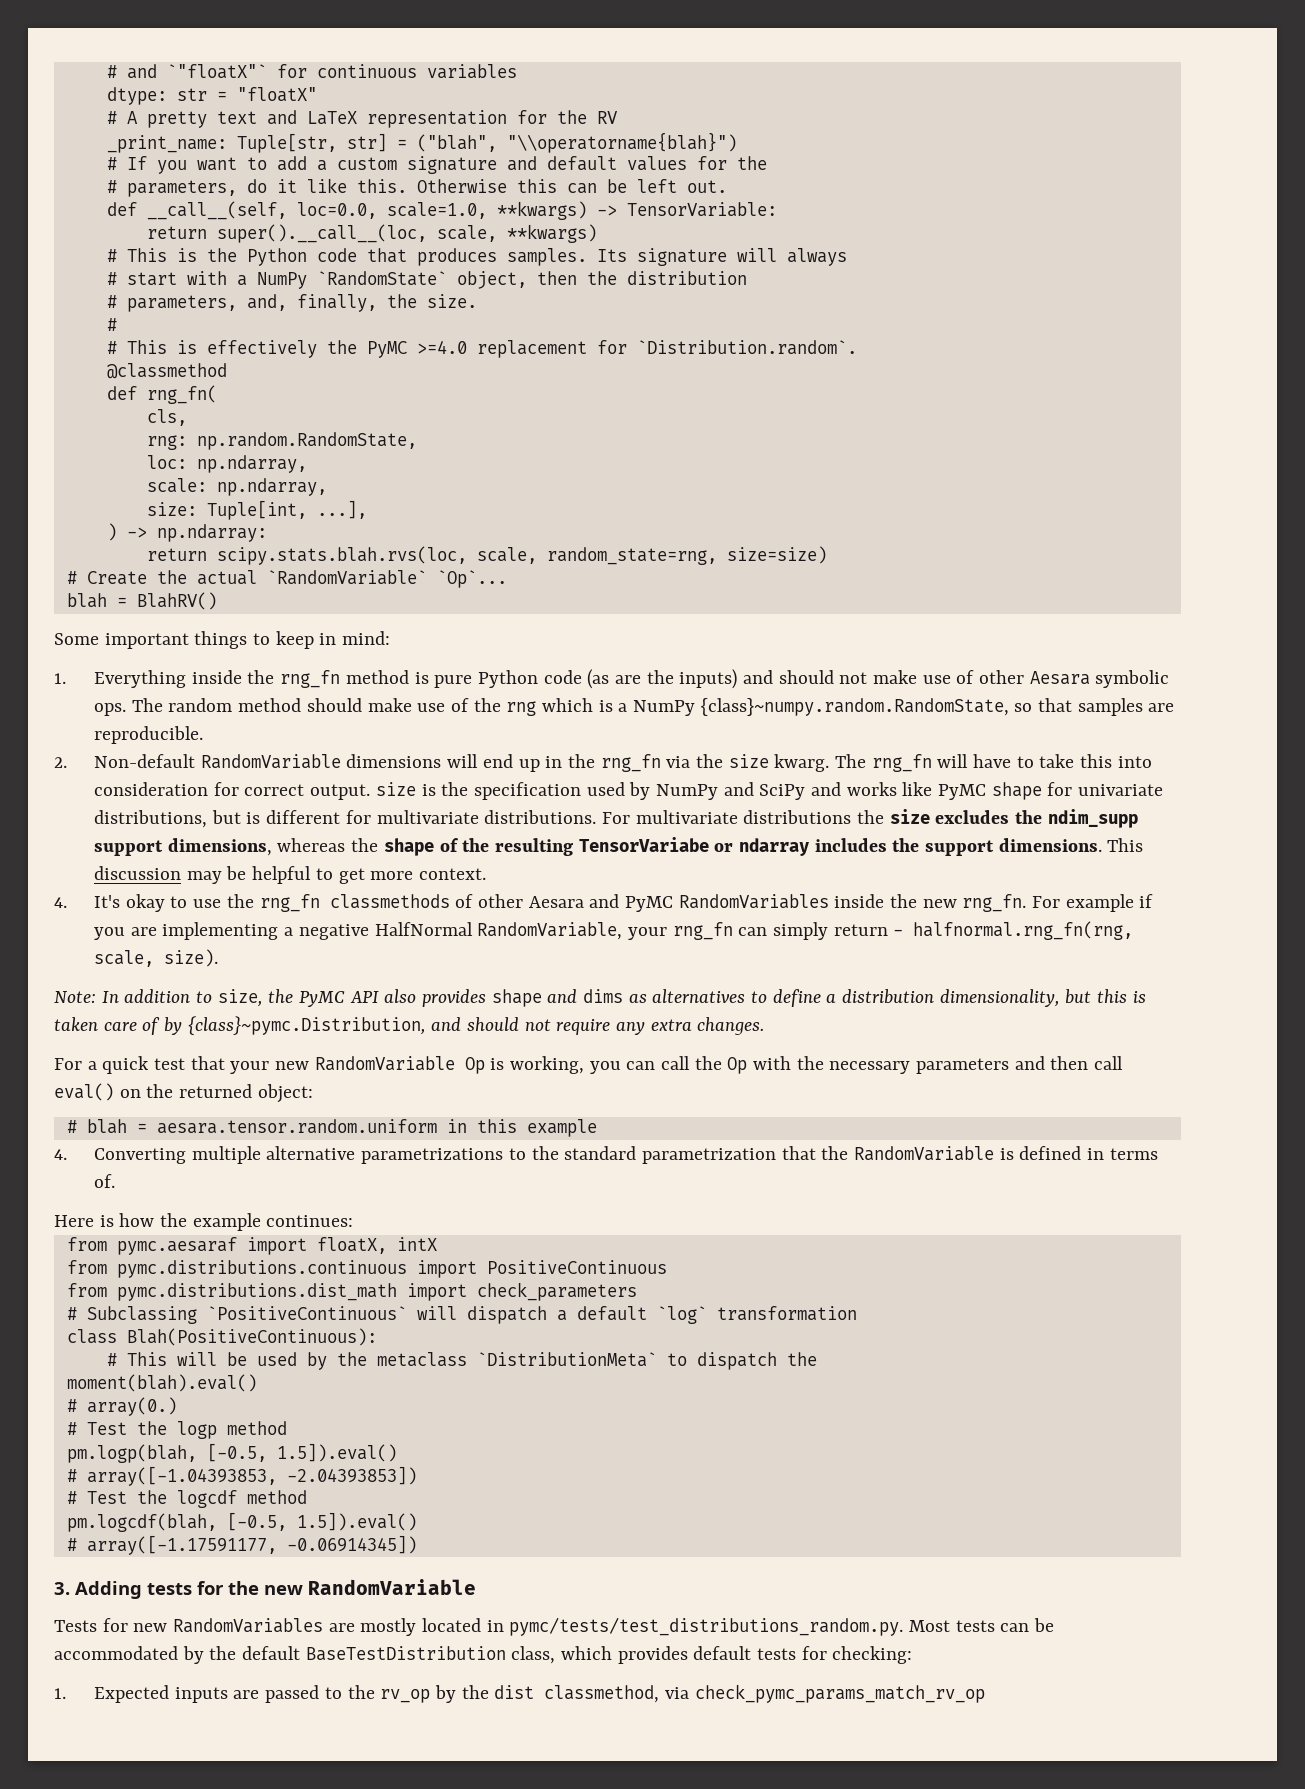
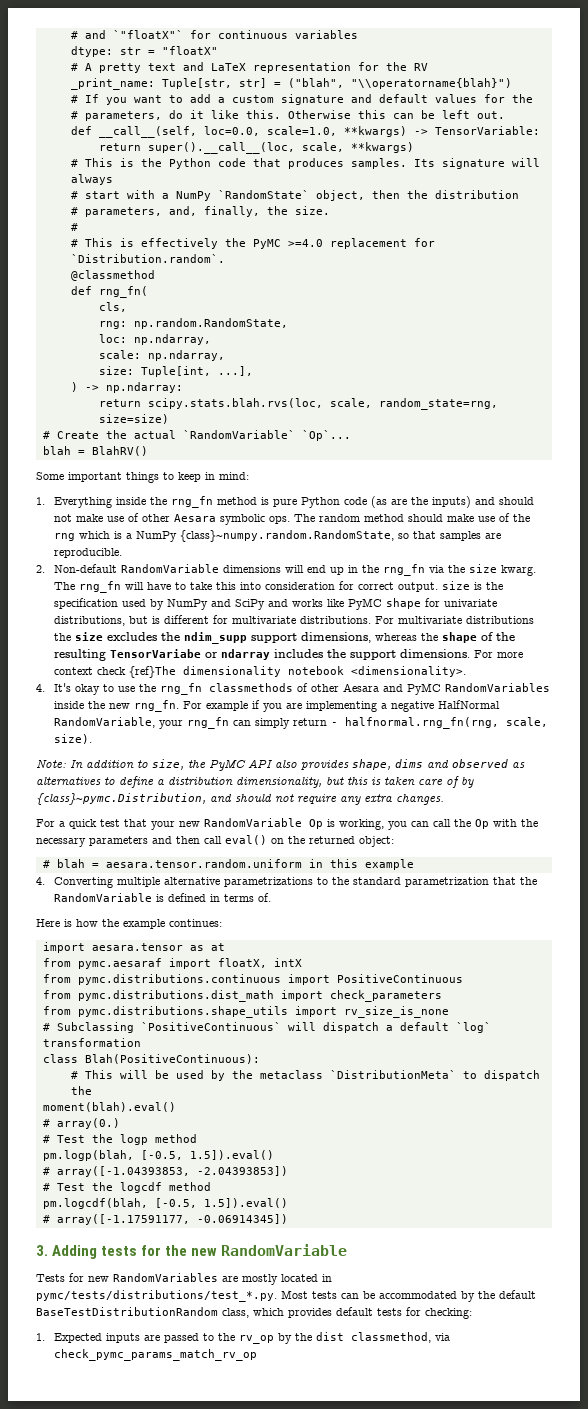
[1107,838,1144,852] [94,866,486,884] This discussion may be helpful to get more context. -> [474,650,524,658] [54,666,467,678] For more context check {ref}The dimensionality notebook <dimensionality>.
[491,989,624,1007] shape and dims -> [352,759,508,770] shape, dims and observed
(354, 1221) none -> [42,942,225,953] // import aesara.tensor as at
(637, 1291) none -> [42,1006,449,1018] // from pymc.distributions.shape_utils import rv_size_is_none
[509,1617,904,1636] pymc/tests/test_distributions_random.py. -> [36,1290,277,1302] pymc/tests/distributions/test_*.py.
[305,1646,506,1661] BaseTestDistribution -> [36,1307,218,1316] BaseTestDistributionRandom

